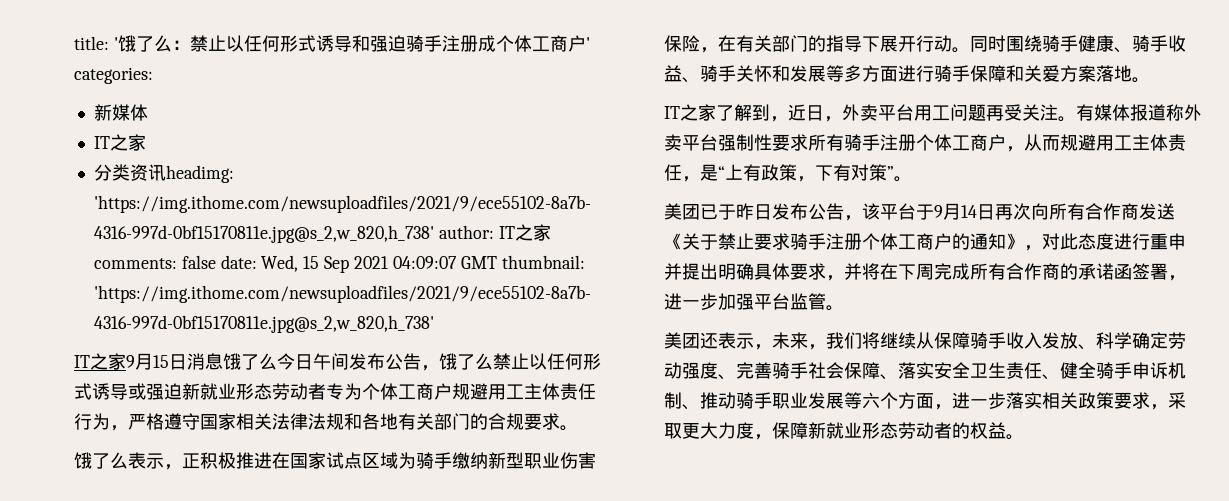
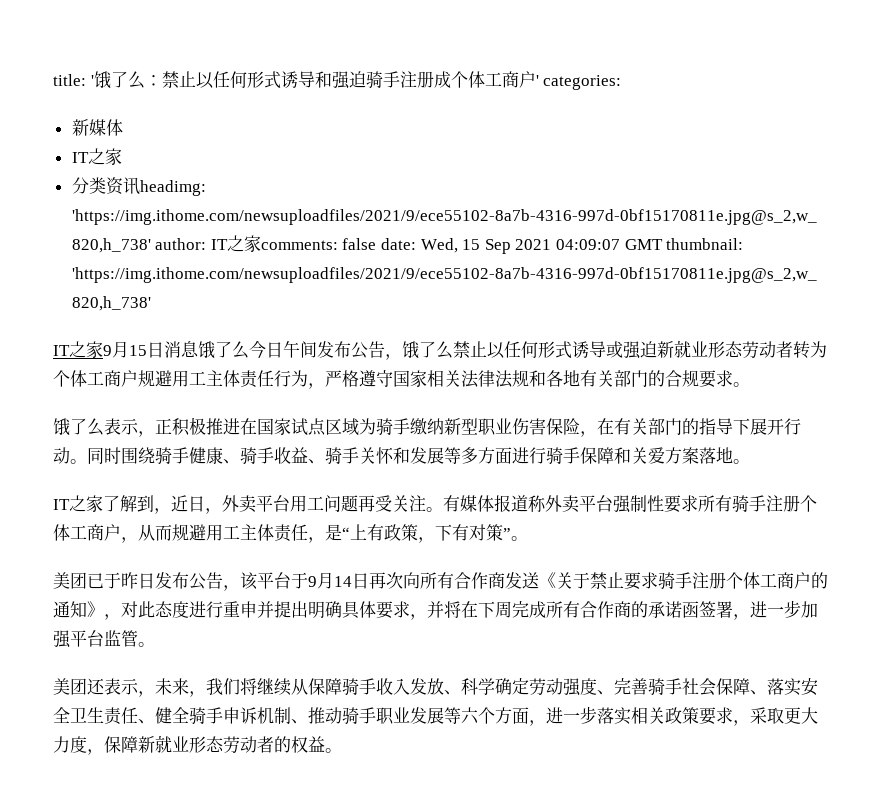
[326,383,344,400] 专 -> [793,341,810,359] 转

